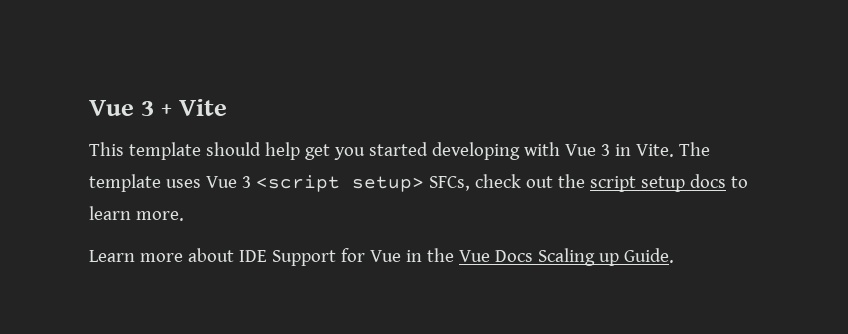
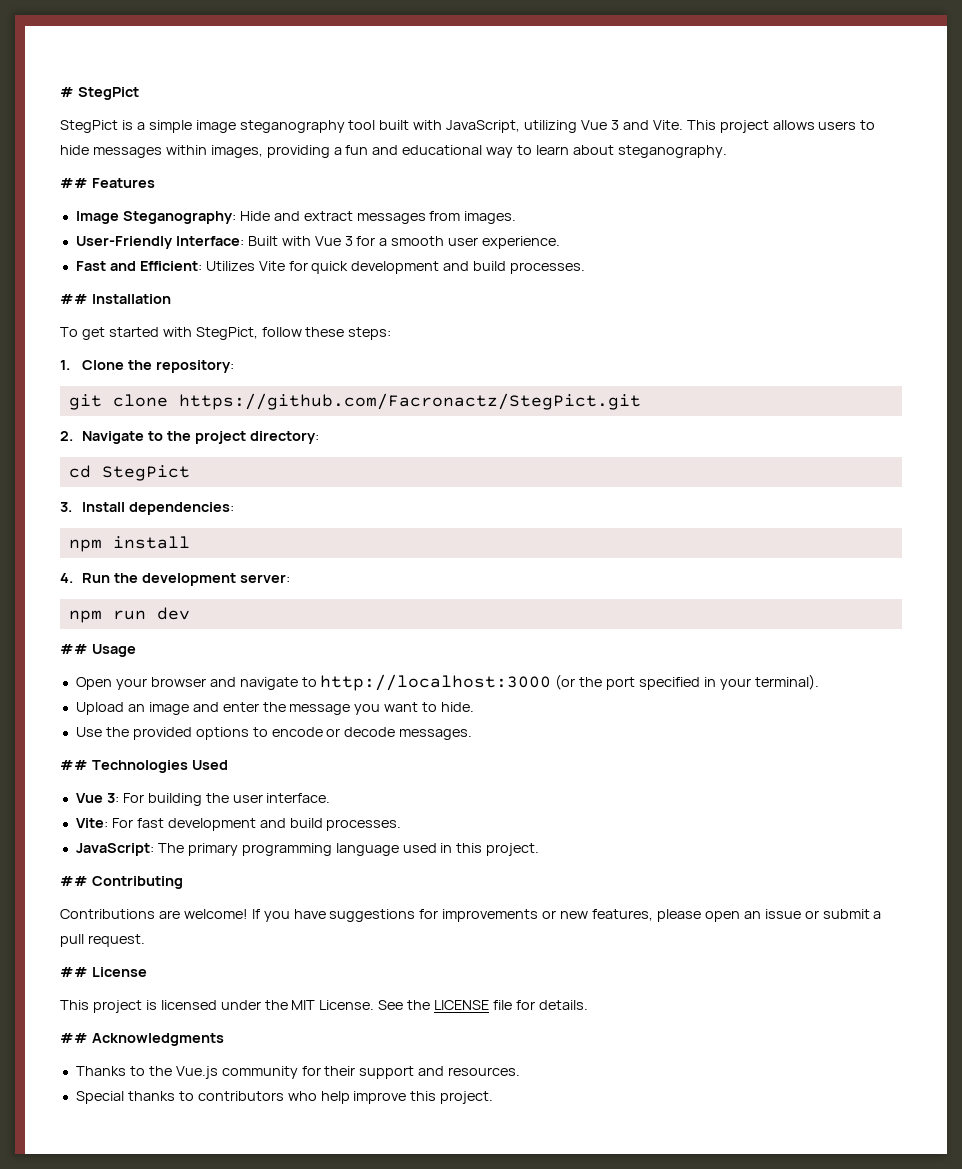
[89,99,228,116] [89,142,710,160] [89,174,748,192] [89,206,184,221] [89,248,674,266] Vue 3 + Vite // This template should help get you started developing with Vue 3 in Vite. The template uses Vue 3 <script setup> SFCs, check out the script setup docs to learn more. // Learn more about IDE Support for Vue in the Vue Docs Scaling up Guide. -> [60,87,139,100] [60,120,876,133] [60,145,727,158] [60,178,155,188] [75,211,517,224] [75,236,561,249] [75,261,586,274] [60,294,171,304] [60,327,392,340] [60,360,235,373] [68,393,641,410] [60,431,319,444] [68,465,190,481] [60,502,235,515] [68,536,190,552] [60,573,291,586] [68,607,190,623] [60,644,136,657] [75,674,819,691] [75,702,475,715] [75,727,473,740] [60,760,228,773] [75,793,331,806] [75,818,402,831] [75,843,540,856] [60,876,183,889] [60,909,882,922] [60,934,145,947] [60,967,147,977] [60,1000,588,1013] [60,1033,224,1046] [75,1066,521,1079] [75,1091,494,1104] # StegPict // StegPict is a simple image steganography tool built with JavaScript, utilizing Vue 3 and Vite. This project allows users to hide messages within images, providing a fun and educational way to learn about steganography. // ## Features // Image Steganography: Hide and extract messages from images. // User-Friendly Interface: Built with Vue 3 for a smooth user experience. // Fast and Efficient: Utilizes Vite for quick development and build processes. // ## Installation // To get started with StegPict, follow these steps: // 1. Clone the repository: // git clone https://github.com/Facronactz/StegPict.git // 2. Navigate to the project directory: // cd StegPict // 3. Install dependencies: // npm install // 4. Run the development server: // npm run dev // ## Usage // Open your browser and navigate to http://localhost:3000 (or the port specified in your terminal). // Upload an image and enter the message you want to hide. // Use the provided options to encode or decode messages. // ## Technologies Used // Vue 3: For building the user interface. // Vite: For fast development and build processes. // JavaScript: The primary programming language used in this project. // ## Contributing // Contributions are welcome! If you have suggestions for improvements or new features, please open an issue or submit a pull request. // ## License // This project is licensed under the MIT License. See the LICENSE file for details. // ## Acknowledgments // Thanks to the Vue.js community for their support and resources. // Special thanks to contributors who help improve this project.

